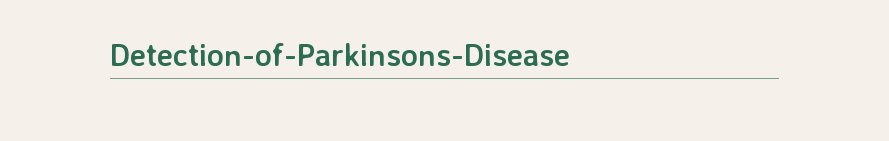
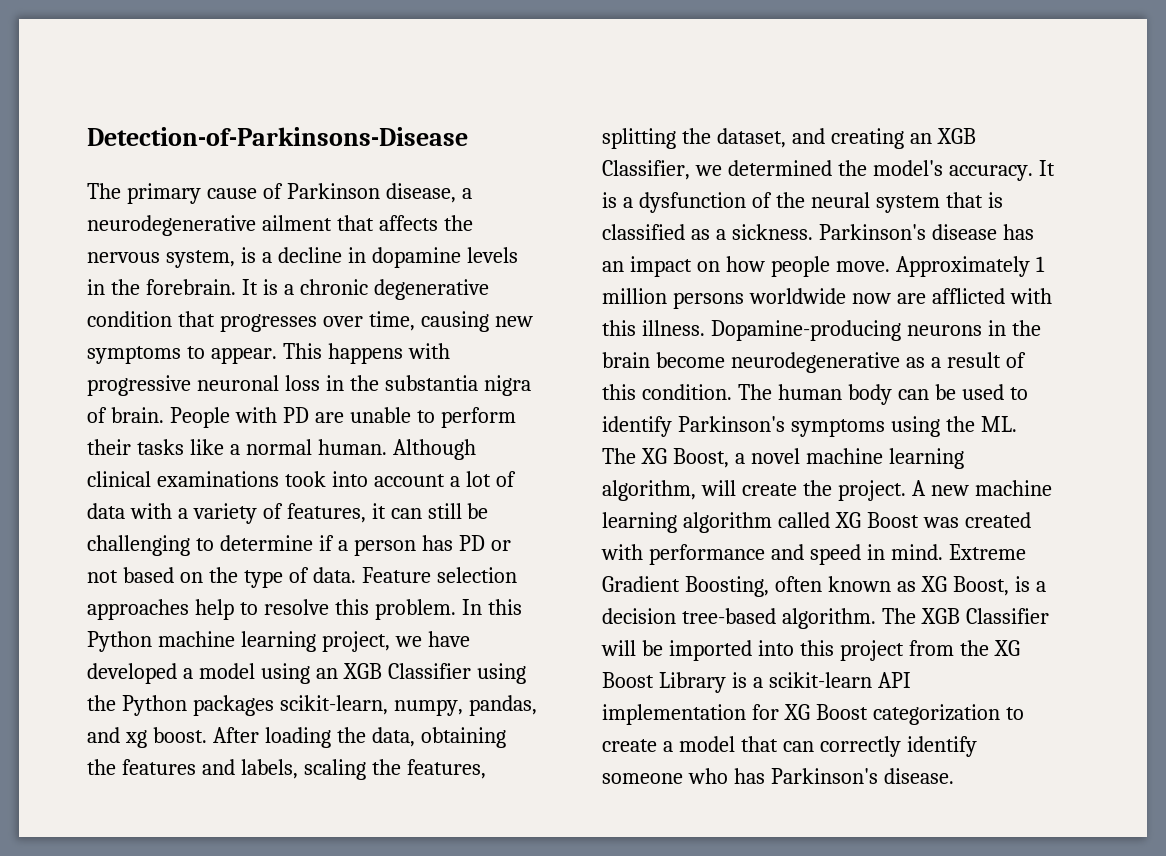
(570, 54) none -> [87,183,472,204] [87,215,473,236] [87,247,518,268] [87,279,489,300] [87,311,533,332] [87,343,450,364] [87,375,531,396] [87,407,516,428] [87,439,476,460] [87,471,516,487] [87,503,489,524] [87,535,511,556] [87,567,517,588] [87,599,522,620] [87,631,470,652] [87,663,526,684] [87,695,537,716] [87,727,506,748] [87,759,486,780] [602,128,976,149] [602,160,1055,181] [602,192,1003,213] [602,224,1034,240] [602,256,1045,277] [602,288,1052,309] [602,320,1041,341] [602,352,1026,373] [602,384,1028,405] [602,416,1017,437] [602,448,964,469] [602,480,1052,501] [602,512,1031,533] [601,544,1026,565] [602,576,1046,597] [602,608,1049,629] [601,640,1020,661] [602,672,911,693] [602,704,1024,725] [602,736,977,757] [602,768,954,784] // The primary cause of Parkinson disease, a neurodegenerative ailment that affects the nervous system, is a decline in dopamine levels in the forebrain. It is a chronic degenerative condition that progresses over time, causing new symptoms to appear. This happens with progressive neuronal loss in the substantia nigra of brain. People with PD are unable to perform their tasks like a normal human. Although clinical examinations took into account a lot of data with a variety of features, it can still be challenging to determine if a person has PD or not based on the type of data. Feature selection approaches help to resolve this problem. In this Python machine learning project, we have developed a model using an XGB Classifier using the Python packages scikit-learn, numpy, pandas, and xg boost. After loading the data, obtaining the features and labels, scaling the features, splitting the dataset, and creating an XGB Classifier, we determined the model's accuracy. It is a dysfunction of the neural system that is classified as a sickness. Parkinson's disease has an impact on how people move. Approximately 1 million persons worldwide now are afflicted with this illness. Dopamine-producing neurons in the brain become neurodegenerative as a result of this condition. The human body can be used to identify Parkinson's symptoms using the ML. The XG Boost, a novel machine learning algorithm, will create the project. A new machine learning algorithm called XG Boost was created with performance and speed in mind. Extreme Gradient Boosting, often known as XG Boost, is a decision tree-based algorithm. The XGB Classifier will be imported into this project from the XG Boost Library is a scikit-learn API implementation for XG Boost categorization to create a model that can correctly identify someone who has Parkinson's disease.

